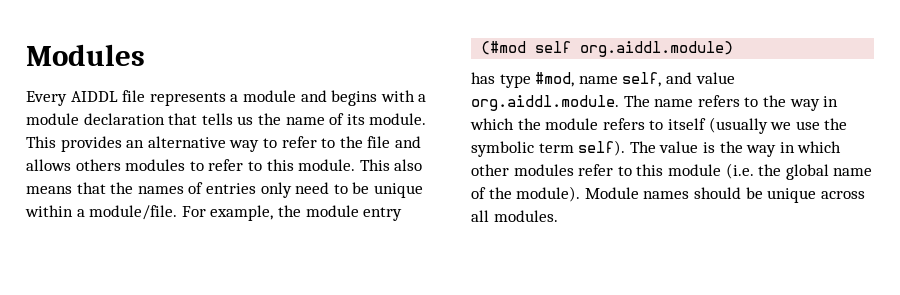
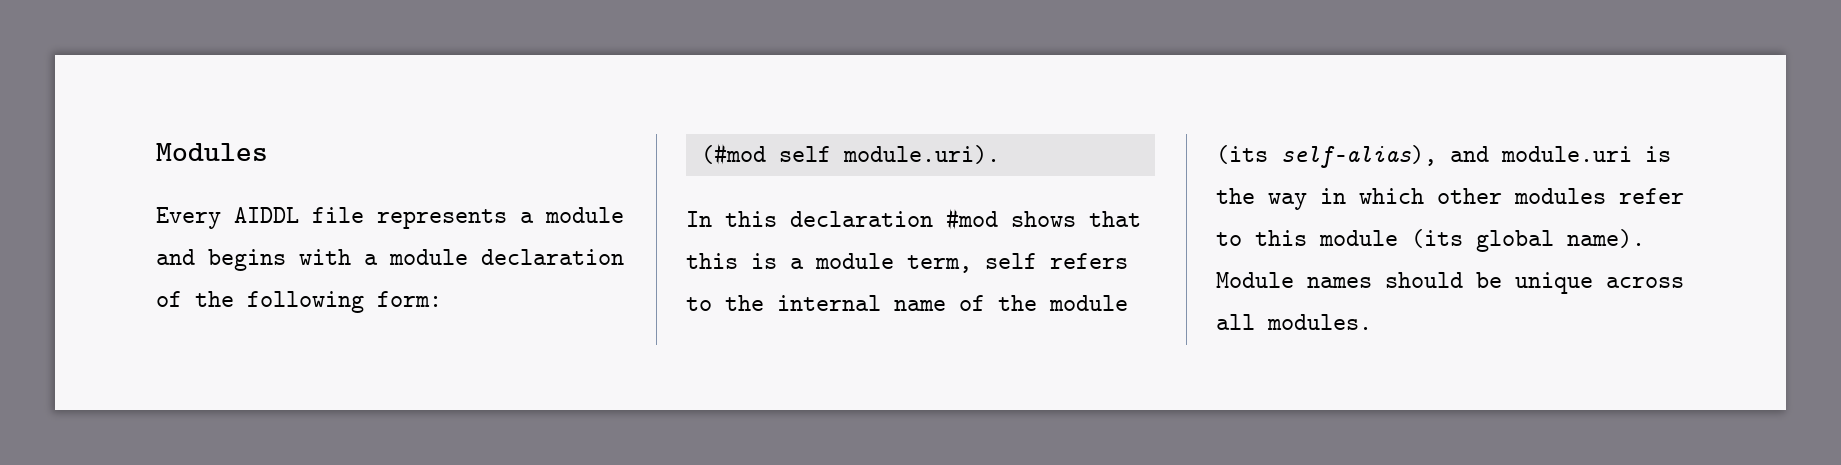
[168,113,427,125] [26,136,421,152] [26,159,423,171] [26,182,423,198] [25,205,403,221] [481,41,734,57] [471,72,735,88] [471,95,839,111] [470,117,848,134] [471,140,699,157] that tells us the name of its module. This provides an alternative way to refer to the file and allows others modules to refer to this module. This also means that the names of entries only need to be unique within a module/file. For example, the module entry // (#mod self org.aiddl.module) // has type #mod, name self, and value org.aiddl.module. The name refers to the way in which the module refers to itself (usually we use the symbolic term self). The value -> [156,291,442,313] [700,143,1000,165] [686,208,1141,230] [686,253,1128,273] [686,295,1128,311] [1216,145,1632,168] of the following form: // (#mod self module.uri). // In this declaration #mod shows that this is a module term, self refers to the internal name of the module (its self-alias), and module.uri
[725,163,873,180] [471,186,581,202] (i.e. the global name of the module). -> [1411,229,1645,252] (its global name).

